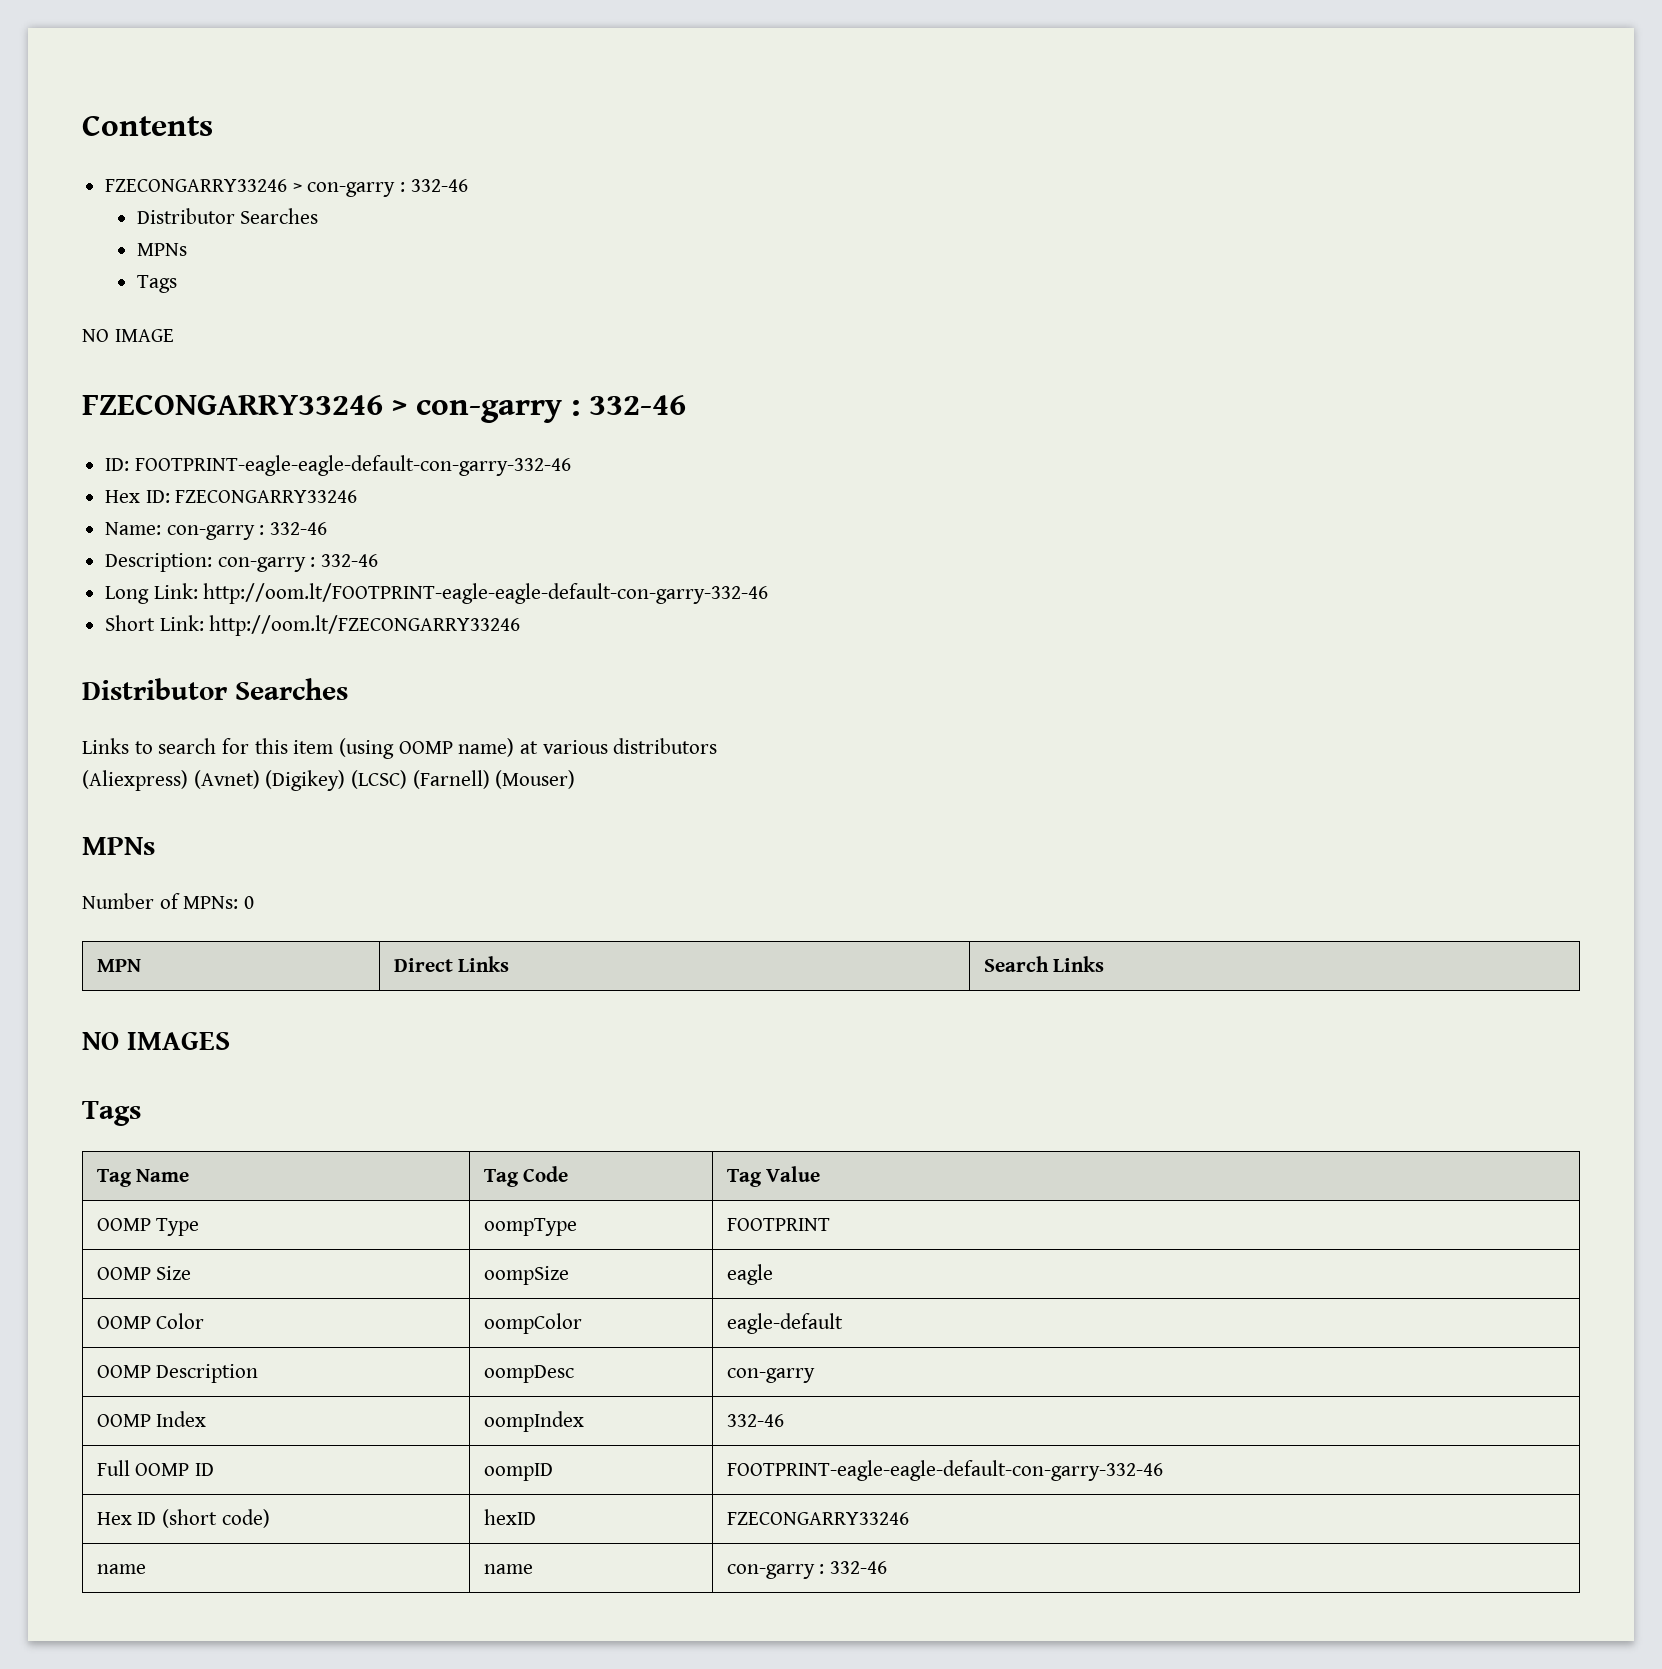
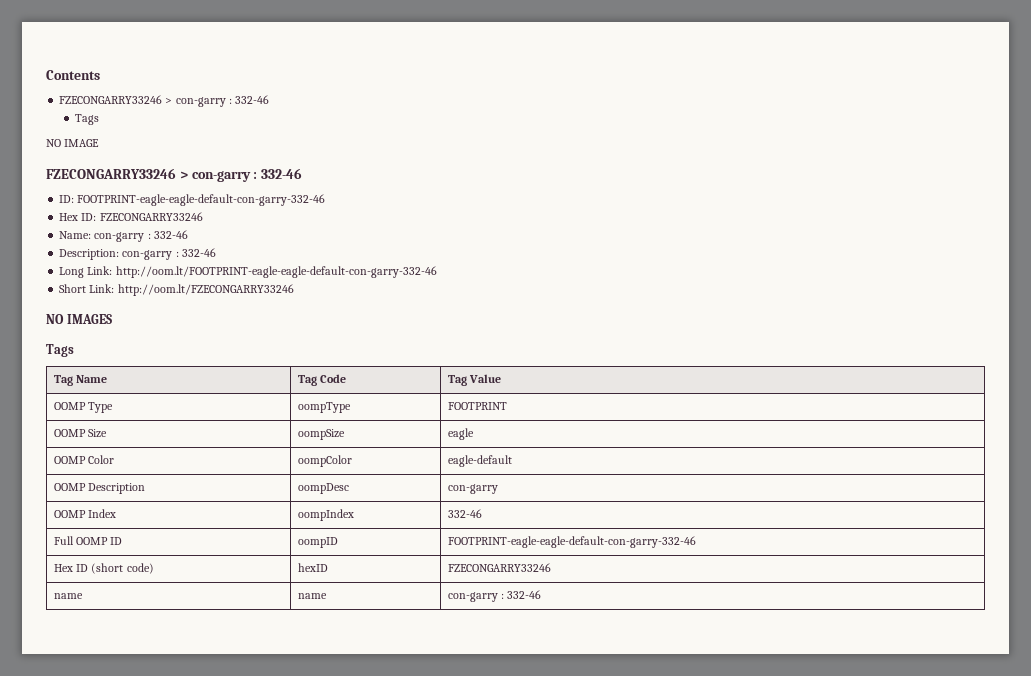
[136,208,319,224] [136,243,187,256] // Distributor Searches // MPNs -> (270, 99) none
[82,678,348,700] [82,738,718,759] [82,770,576,791] [82,837,155,855] [82,893,255,909] [96,959,141,972] [393,956,510,972] [983,956,1105,972] // Distributor Searches // Links to search for this item (using OOMP name) at various distributors // (Aliexpress) (Avnet) (Digikey) (LCSC) (Farnell) (Mouser) // MPNs // Number of MPNs: 0 // MPN | Direct Links | Search Links -> (294, 290) none

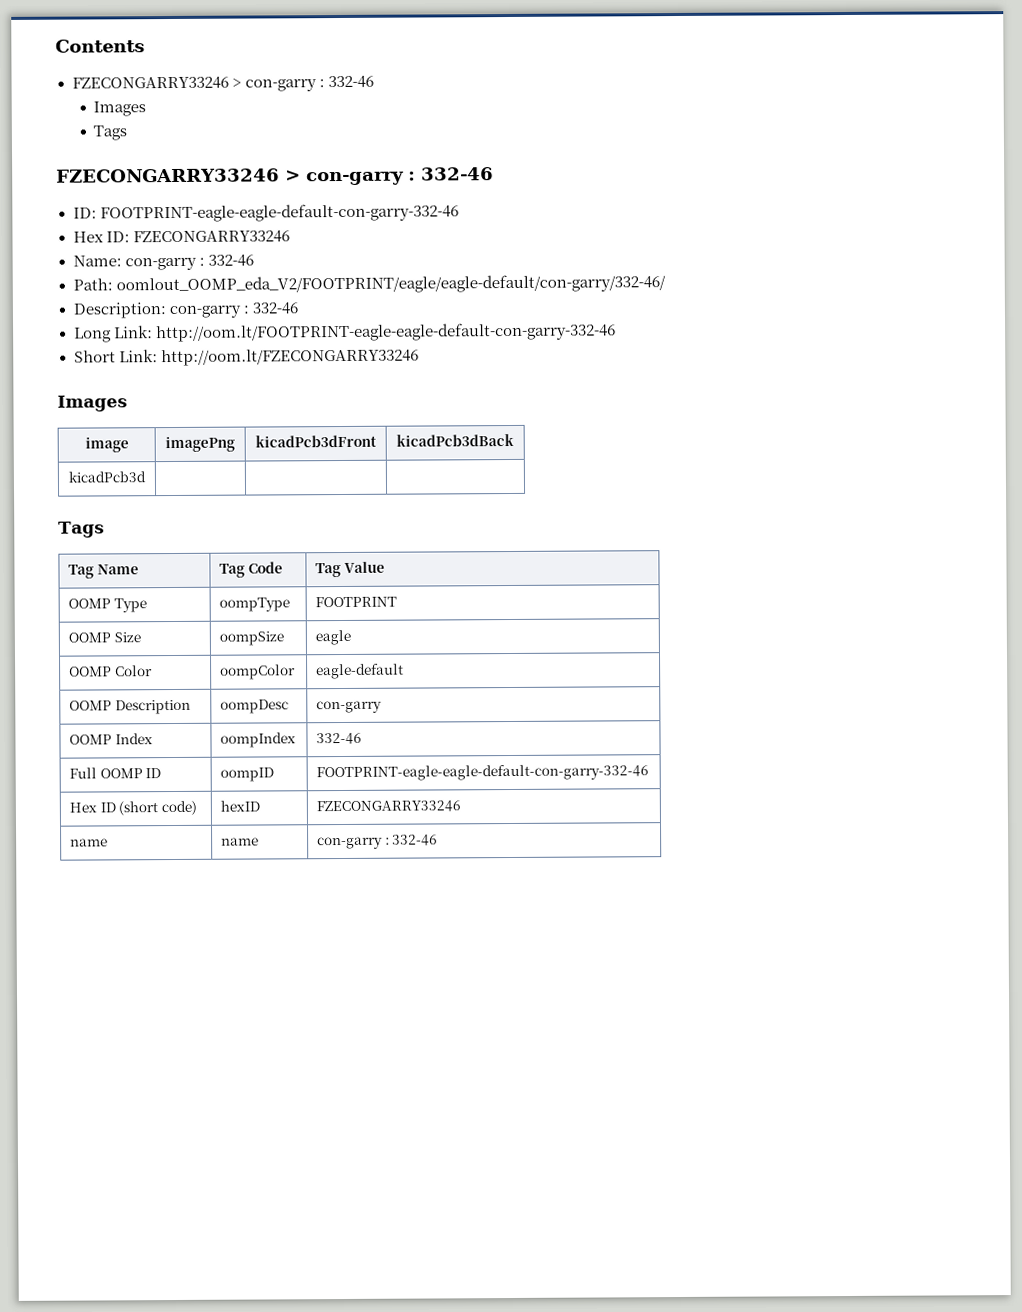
[75,114,100,125] [46,139,100,147] // Tags // NO IMAGE -> [93,101,147,117] [93,125,128,141] // Images // Tags
(188, 234) none -> [72,274,666,295] // Path: oomlout_OOMP_eda_V2/FOOTPRINT/eagle/eagle-default/con-garry/332-46/
[46,314,112,324] NO IMAGES -> [57,395,128,412] [84,437,129,453] [165,436,235,453] [254,434,377,448] [396,433,514,447] [68,471,146,483] Images // image | imagePng | kicadPcb3dFront | kicadPcb3dBack // kicadPcb3d | | |

